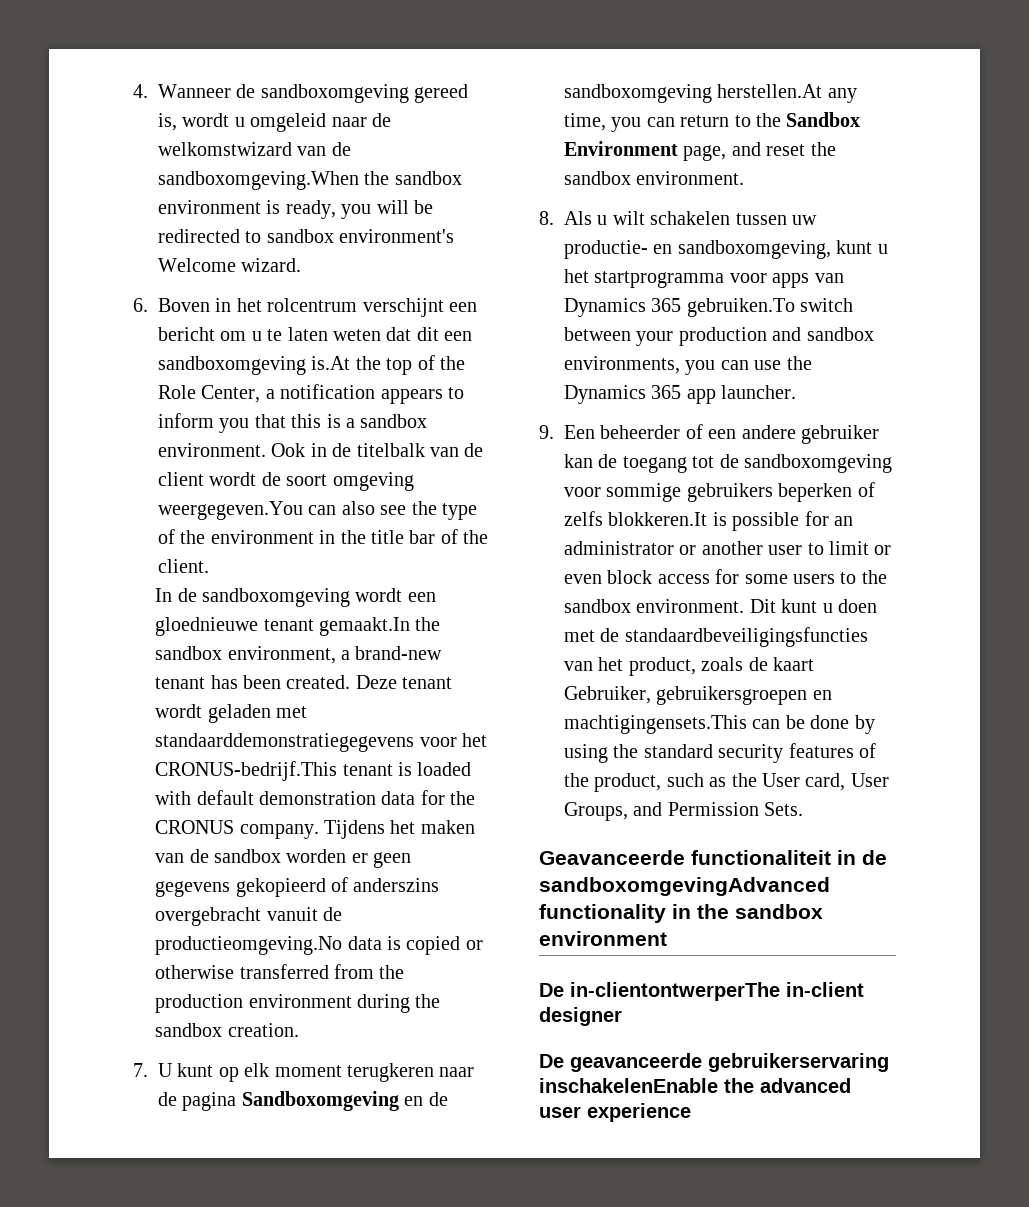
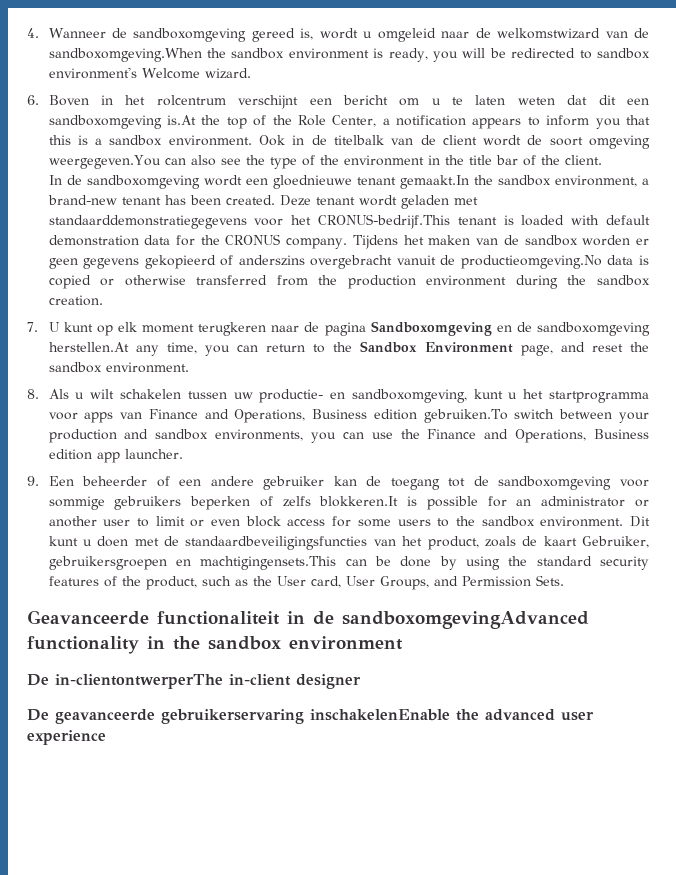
[564,298,682,317] Dynamics 365 -> [148,409,417,423] Finance and Operations, Business edition
[564,385,682,404] Dynamics 365 -> [427,429,650,443] [48,449,92,460] Finance and Operations, Business edition

